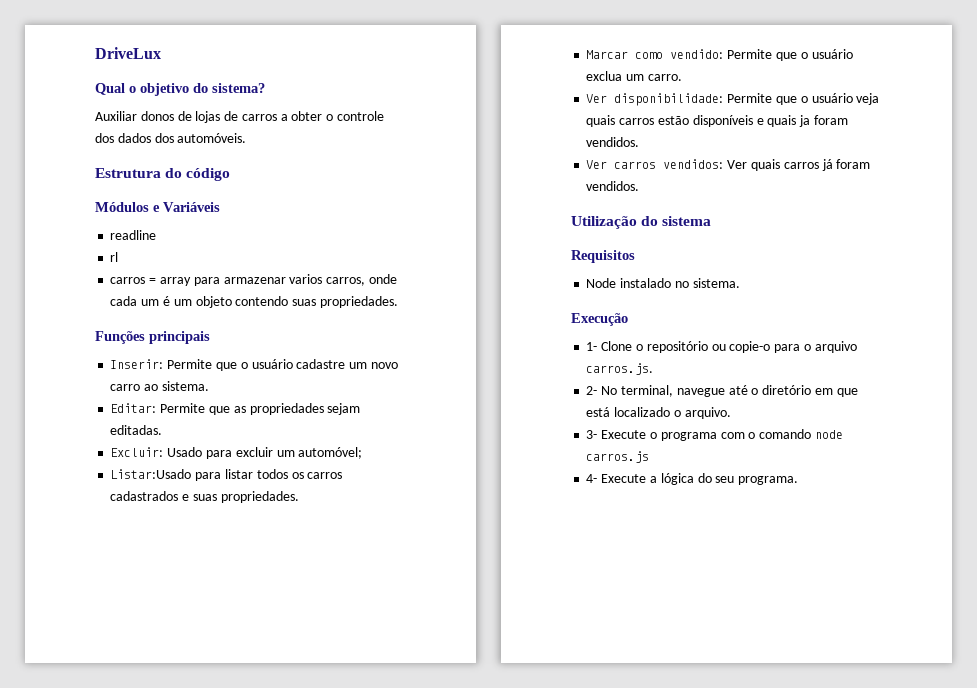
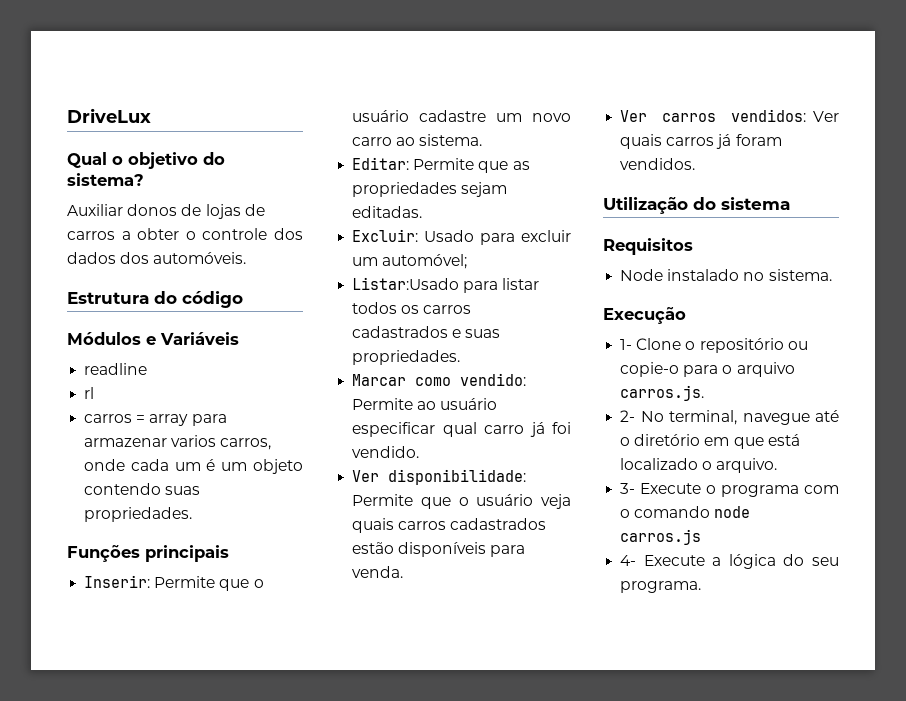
[775,49,853,61] [586,71,682,81] que o usuário exclua um carro. -> [417,398,498,410] [352,422,571,437] [352,446,420,458] ao usuário especificar qual carro já foi vendido.
(655, 121) none -> [450,518,547,530] cadastrados
[756,115,848,127] [586,137,640,147] e quais ja foram vendidos. -> [490,545,526,557] [352,566,404,578] para venda.

